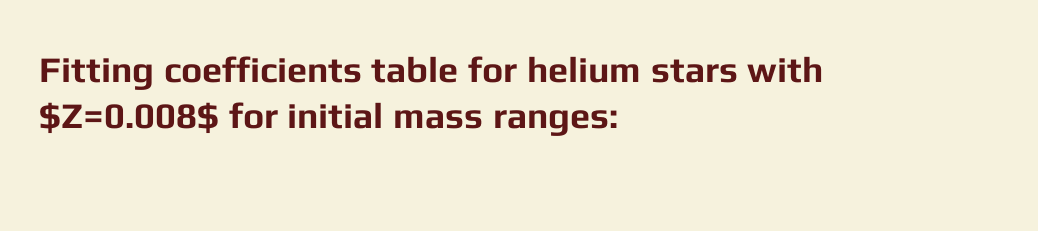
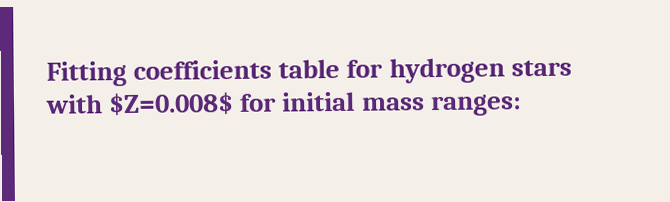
[526,56,641,83] helium -> [388,57,505,84] hydrogen

